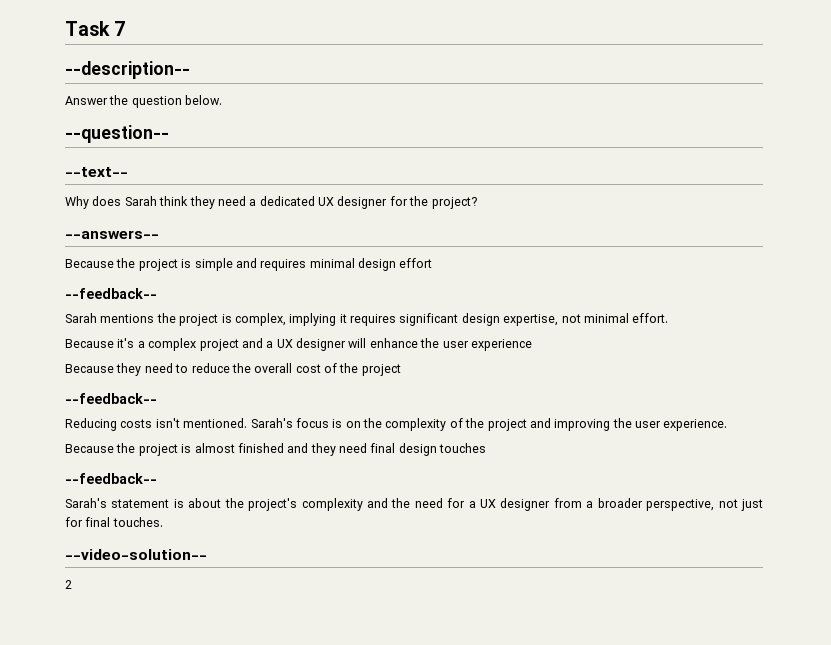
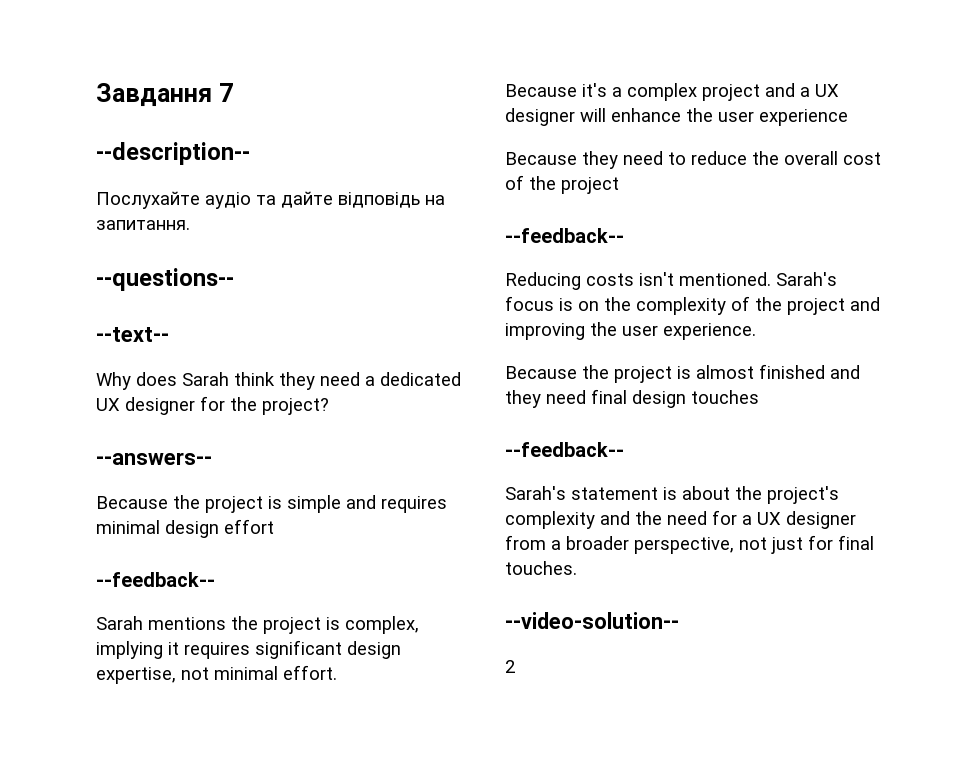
[65,21,110,36] Task -> [96,83,212,107] Завдання
[65,95,223,108] [65,125,169,143] Answer the question below. // --question-- -> [96,191,445,209] [96,220,190,230] [96,268,234,291] Послухайте аудіо та дайте відповідь на запитання. // --questions--

